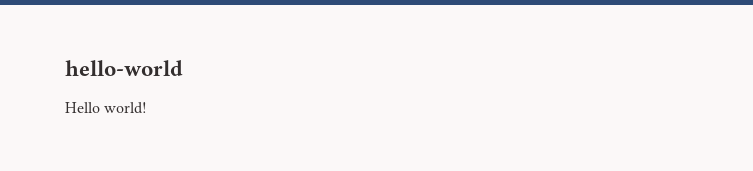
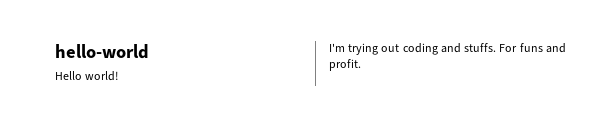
(148, 108) none -> [329,43,566,55] [329,59,361,71] // I'm trying out coding and stuffs. For funs and profit.

